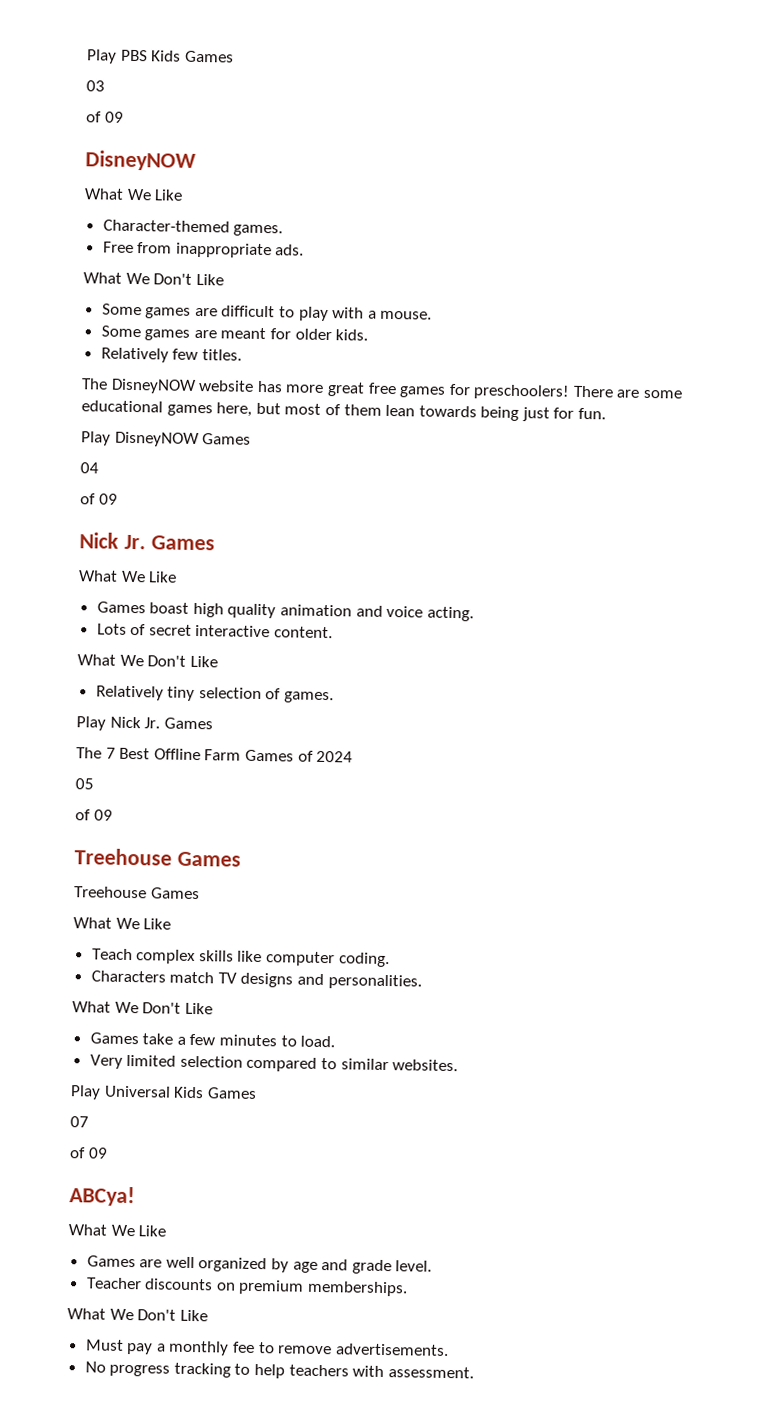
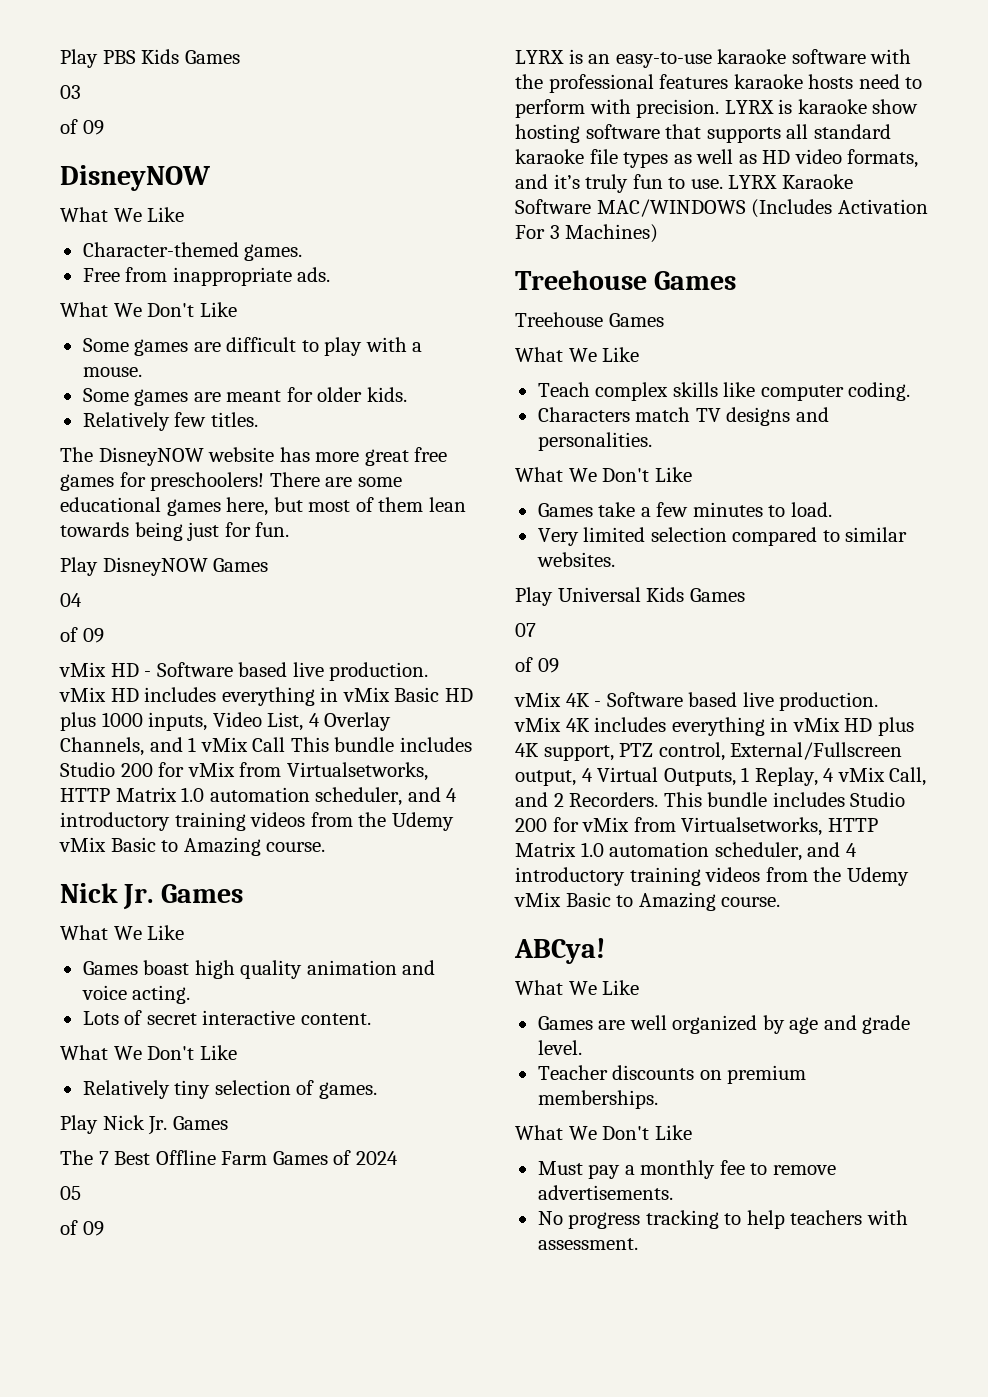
(118, 499) none -> [59,662,429,681] [59,687,473,706] [60,712,392,731] [60,737,472,756] [60,762,428,781] [60,787,458,806] [60,812,454,831] [59,837,326,856] // vMix HD - Software based live production. vMix HD includes everything in vMix Basic HD plus 1000 inputs, Video List, 4 Overlay Channels, and 1 vMix Call This bundle includes Studio 200 for vMix from Virtualsetworks, HTTP Matrix 1.0 automation scheduler, and 4 introductory training videos from the Udemy vMix Basic to Amazing course.
(113, 815) none -> [515,49,912,68] [515,74,923,93] [515,99,919,118] [515,124,891,143] [515,149,919,168] [515,174,853,193] [515,199,928,218] [515,224,659,243] // LYRX is an easy-to-use karaoke software with the professional features karaoke hosts need to perform with precision. LYRX is karaoke show hosting software that supports all standard karaoke file types as well as HD video formats, and it’s truly fun to use. LYRX Karaoke Software MAC/WINDOWS (Includes Activation For 3 Machines)
(108, 1153) none -> [514,692,879,711] [514,717,914,736] [515,742,903,761] [515,767,927,786] [515,792,906,807] [515,817,878,836] [515,842,857,861] [515,867,909,886] [514,892,781,911] // vMix 4K - Software based live production. vMix 4K includes everything in vMix HD plus 4K support, PTZ control, External/Fullscreen output, 4 Virtual Outputs, 1 Replay, 4 vMix Call, and 2 Recorders. This bundle includes Studio 200 for vMix from Virtualsetworks, HTTP Matrix 1.0 automation scheduler, and 4 introductory training videos from the Udemy vMix Basic to Amazing course.

